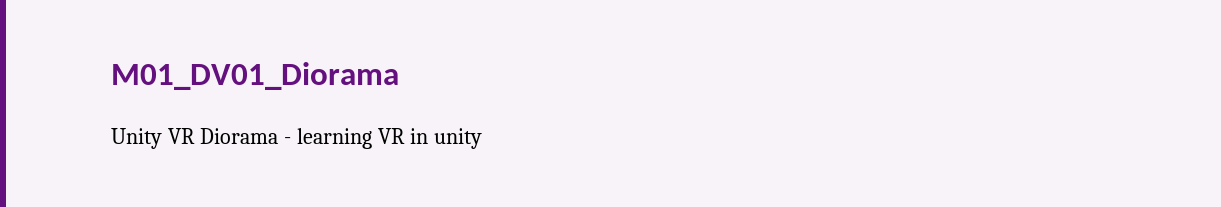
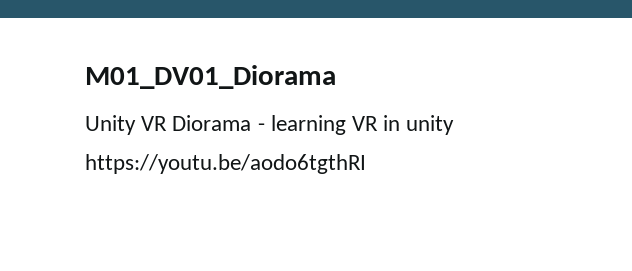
(482, 138) none -> [85,154,366,174] // https://youtu.be/aodo6tgthRI

